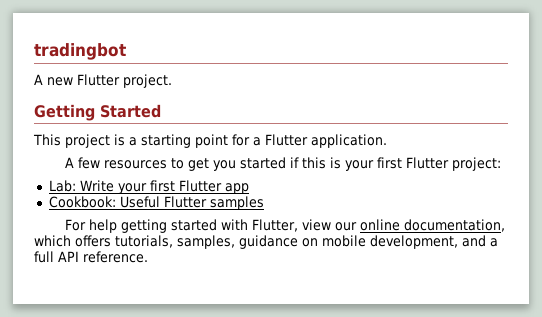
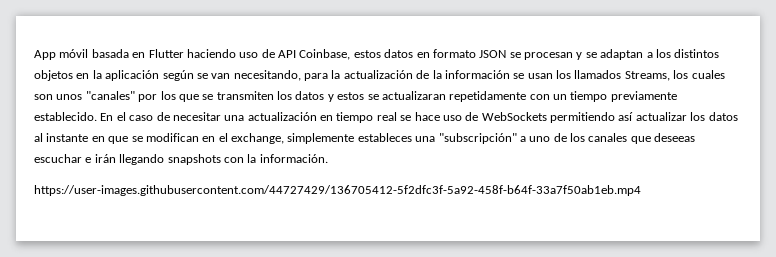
[34,43,126,60] [34,74,172,88] [34,104,161,121] [33,134,387,148] [65,157,502,171] [48,180,249,194] [48,196,264,210] [65,219,506,233] [34,235,498,249] [34,251,148,263] tradingbot // A new Flutter project. // Getting Started // This project is a starting point for a Flutter application. // A few resources to get you started if this is your first Flutter project: // Lab: Write your first Flutter app // Cookbook: Useful Flutter samples // For help getting started with Flutter, view our online documentation, which offers tutorials, samples, guidance on mobile development, and a full API reference. -> [34,49,720,60] [34,70,725,81] [34,91,677,102] [34,112,738,123] [34,133,696,144] [34,154,328,165] [34,185,641,196] App móvil basada en Flutter haciendo uso de API Coinbase, estos datos en formato JSON se procesan y se adaptan a los distintos objetos en la aplicación según se van necesitando, para la actualización de la información se usan los llamados Streams, los cuales son unos "canales" por los que se transmiten los datos y estos se actualizaran repetidamente con un tiempo previamente establecido. En el caso de necesitar una actualización en tiempo real se hace uso de WebSockets permitiendo así actualizar los datos al instante en que se modifican en el exchange, simplemente estableces una "subscripción" a uno de los canales que deseeas escuchar e irán llegando snapshots con la información. // https://user-images.githubusercontent.com/44727429/136705412-5f2dfc3f-5a92-458f-b64f-33a7f50ab1eb.mp4

